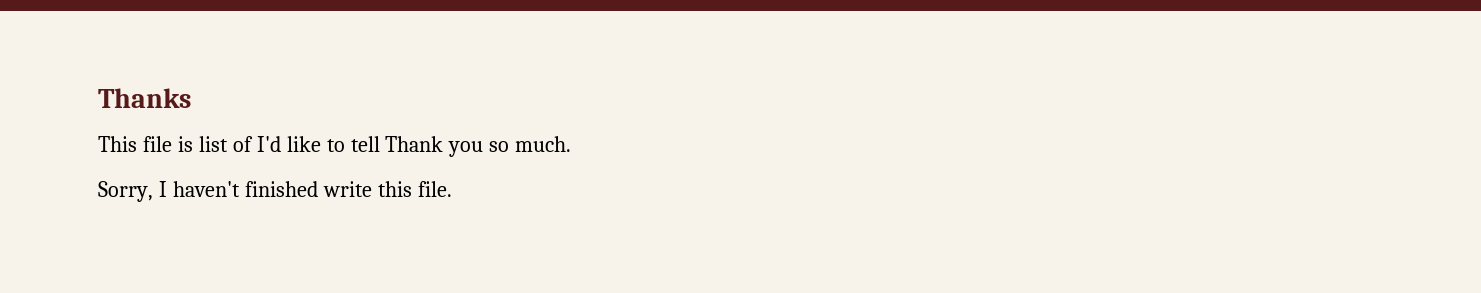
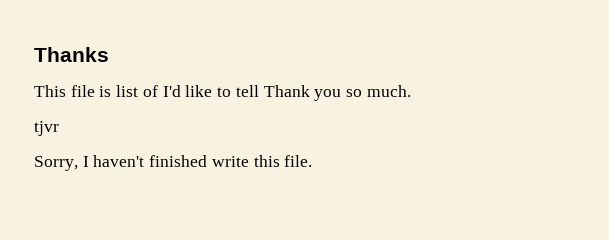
(572, 144) none -> [34,121,59,136] // tjvr

